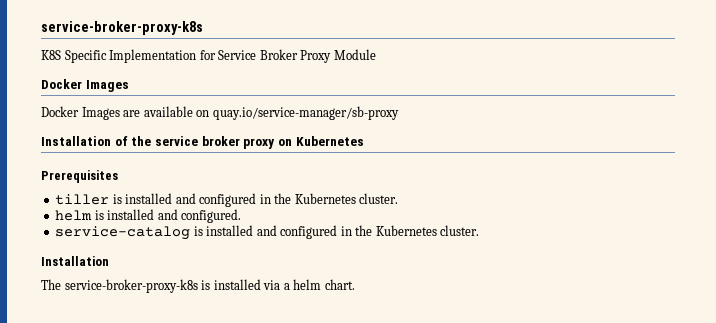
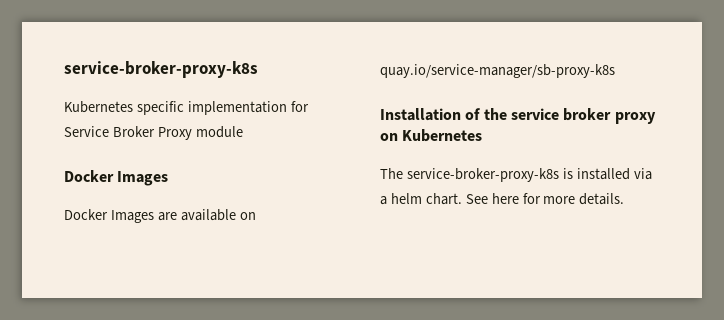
[41,49,197,63] K8S Specific Implementation -> [64,101,287,115] Kubernetes specific implementation
[333,49,376,60] Module -> [195,126,243,138] module
[212,106,399,120] quay.io/service-manager/sb-proxy -> [380,64,615,78] quay.io/service-manager/sb-proxy-k8s
[41,170,118,183] [55,193,399,207] [55,209,242,223] [55,225,480,240] [41,256,109,266] // Prerequisites // tiller is installed and configured in the Kubernetes cluster. // helm is installed and configured. // service-catalog is installed and configured in the Kubernetes cluster. // Installation -> (483, 135) none
(355, 284) none -> [465,193,625,205] See here for more details.

